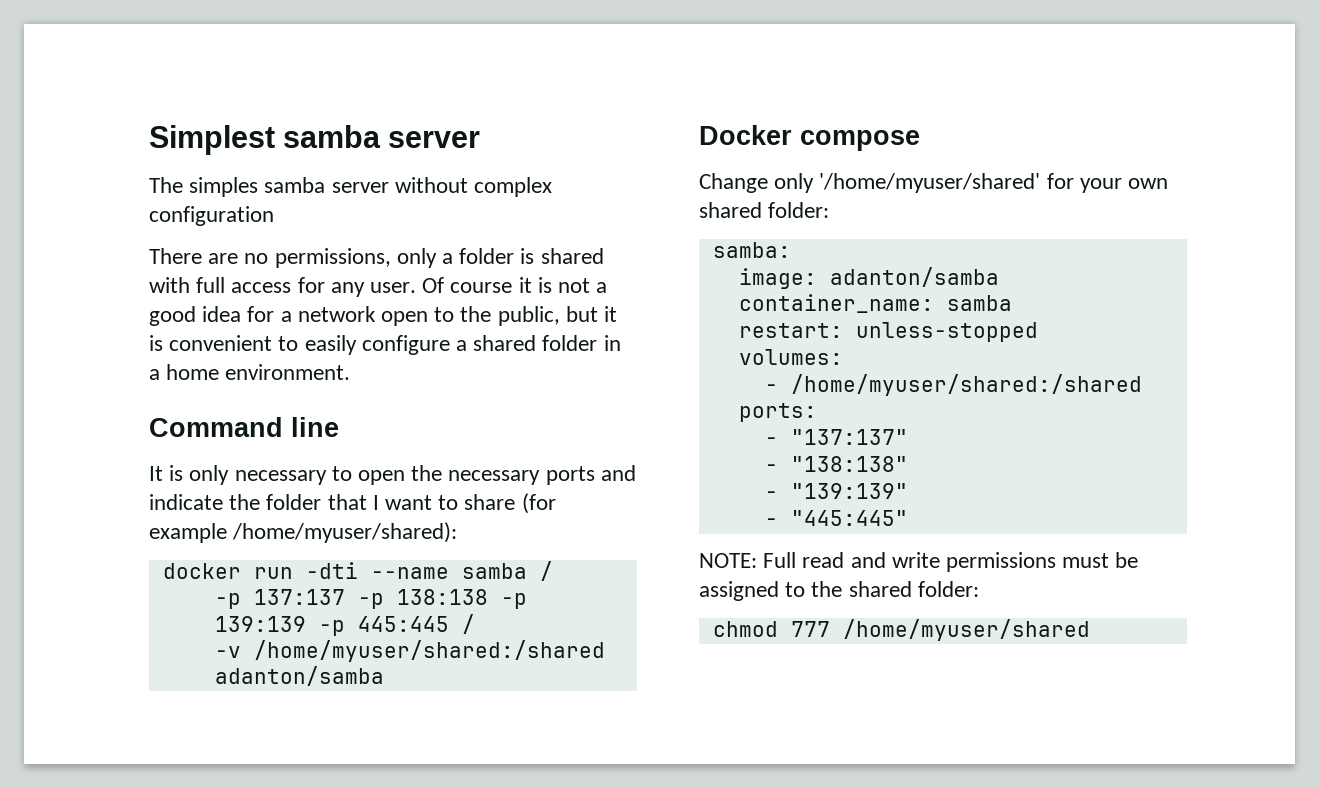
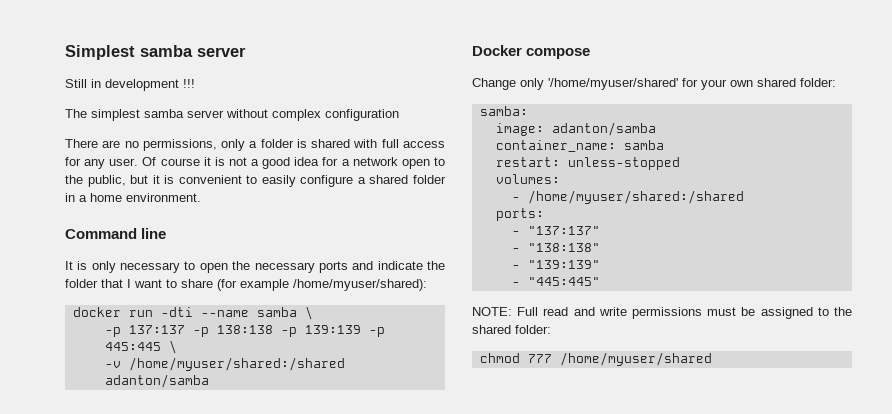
(481, 139) none -> [65,79,195,91] // Still in development !!!
[189,177,259,197] simples -> [91,109,140,121] simplest
[539,561,553,581] / -> [304,306,313,320] \
[461,614,475,634] / -> [168,340,177,354] \

